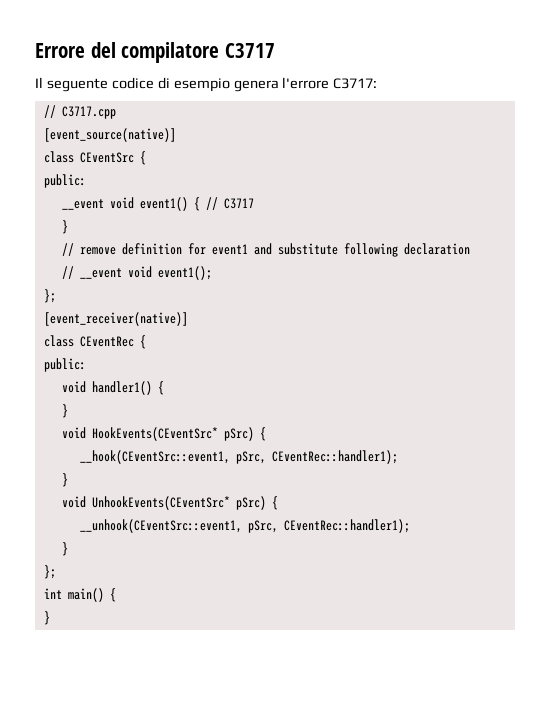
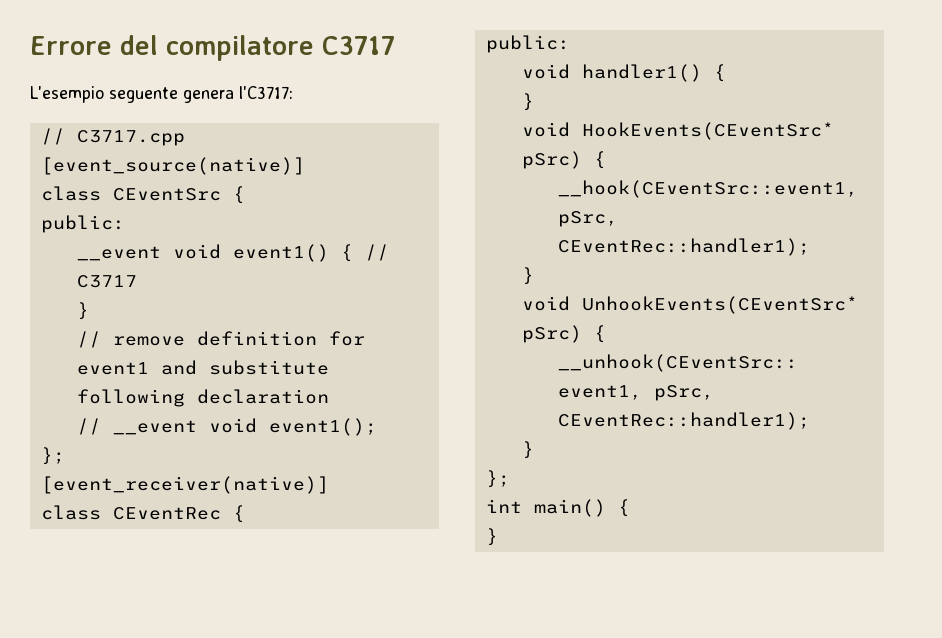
[35,77,378,92] Il seguente codice di esempio genera l'errore C3717: -> [30,86,293,103] L'esempio seguente genera l'C3717:

